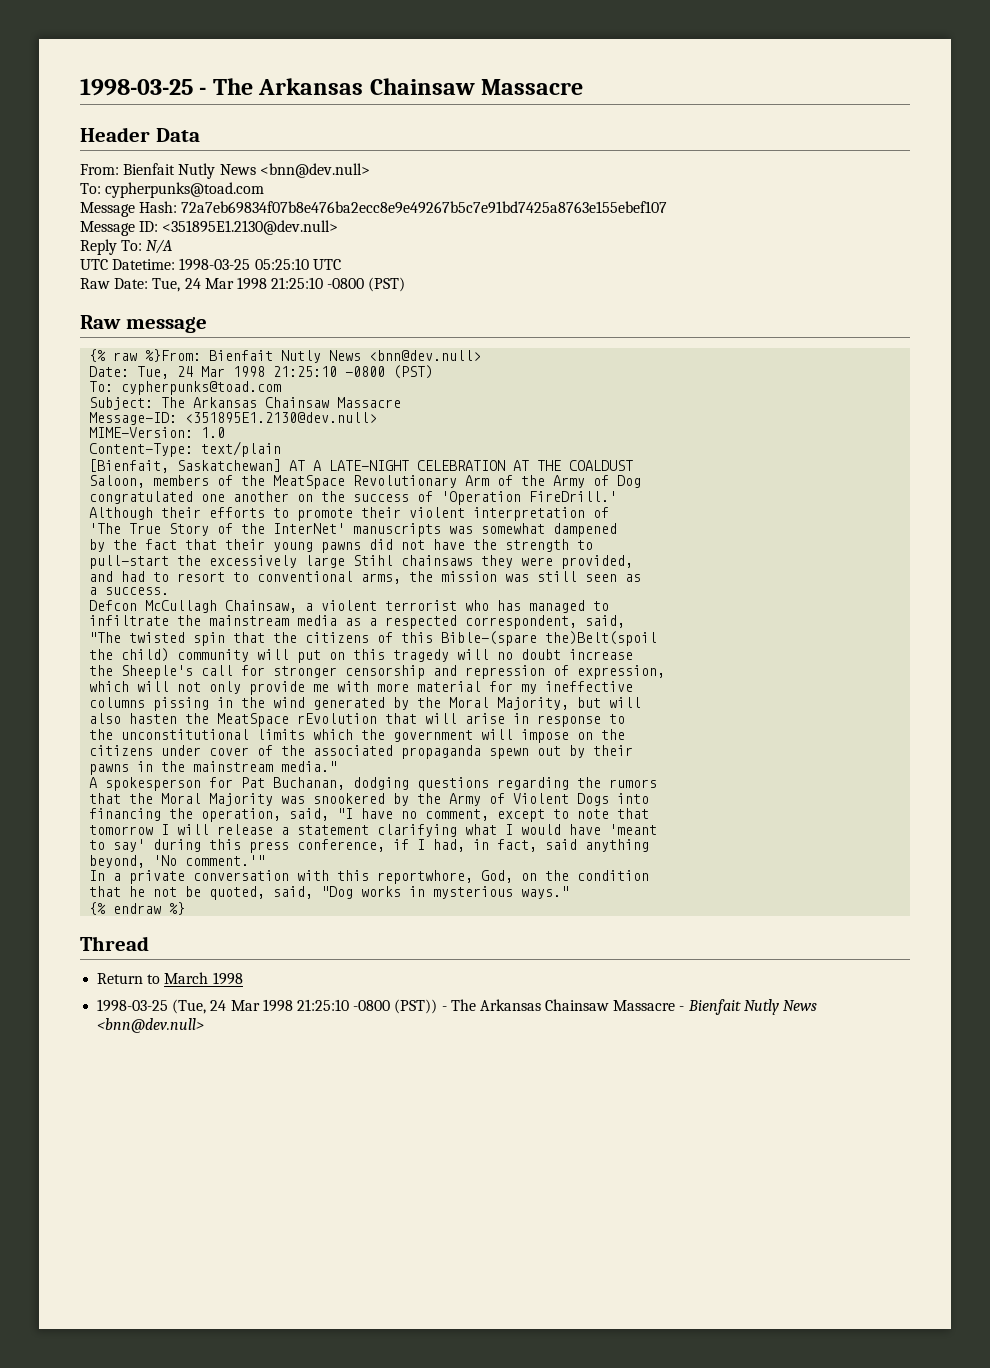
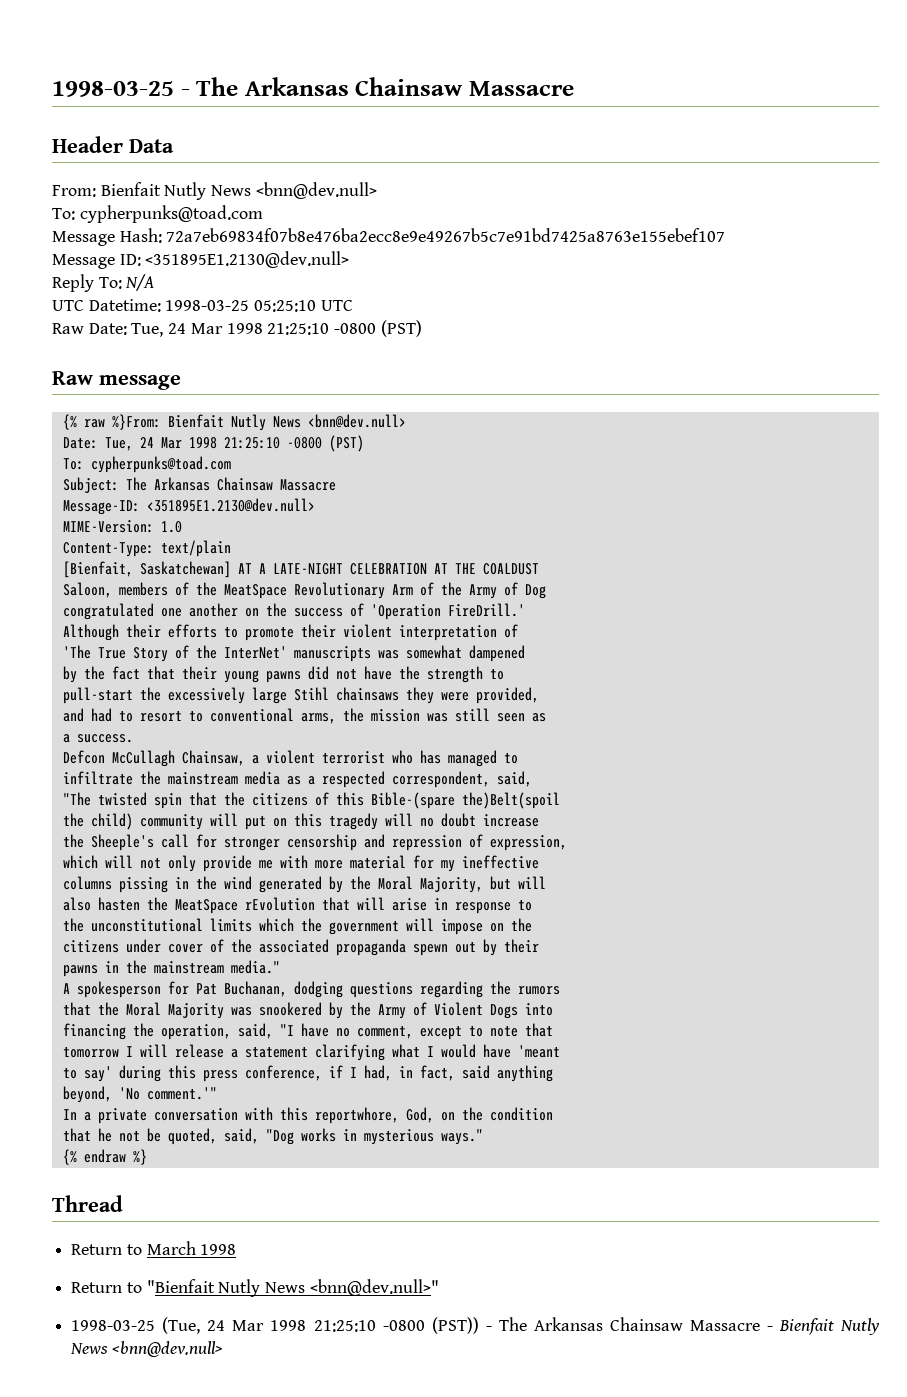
(243, 978) none -> [71,1279,439,1297] // Return to "Bienfait Nutly News <bnn@dev.null>"

